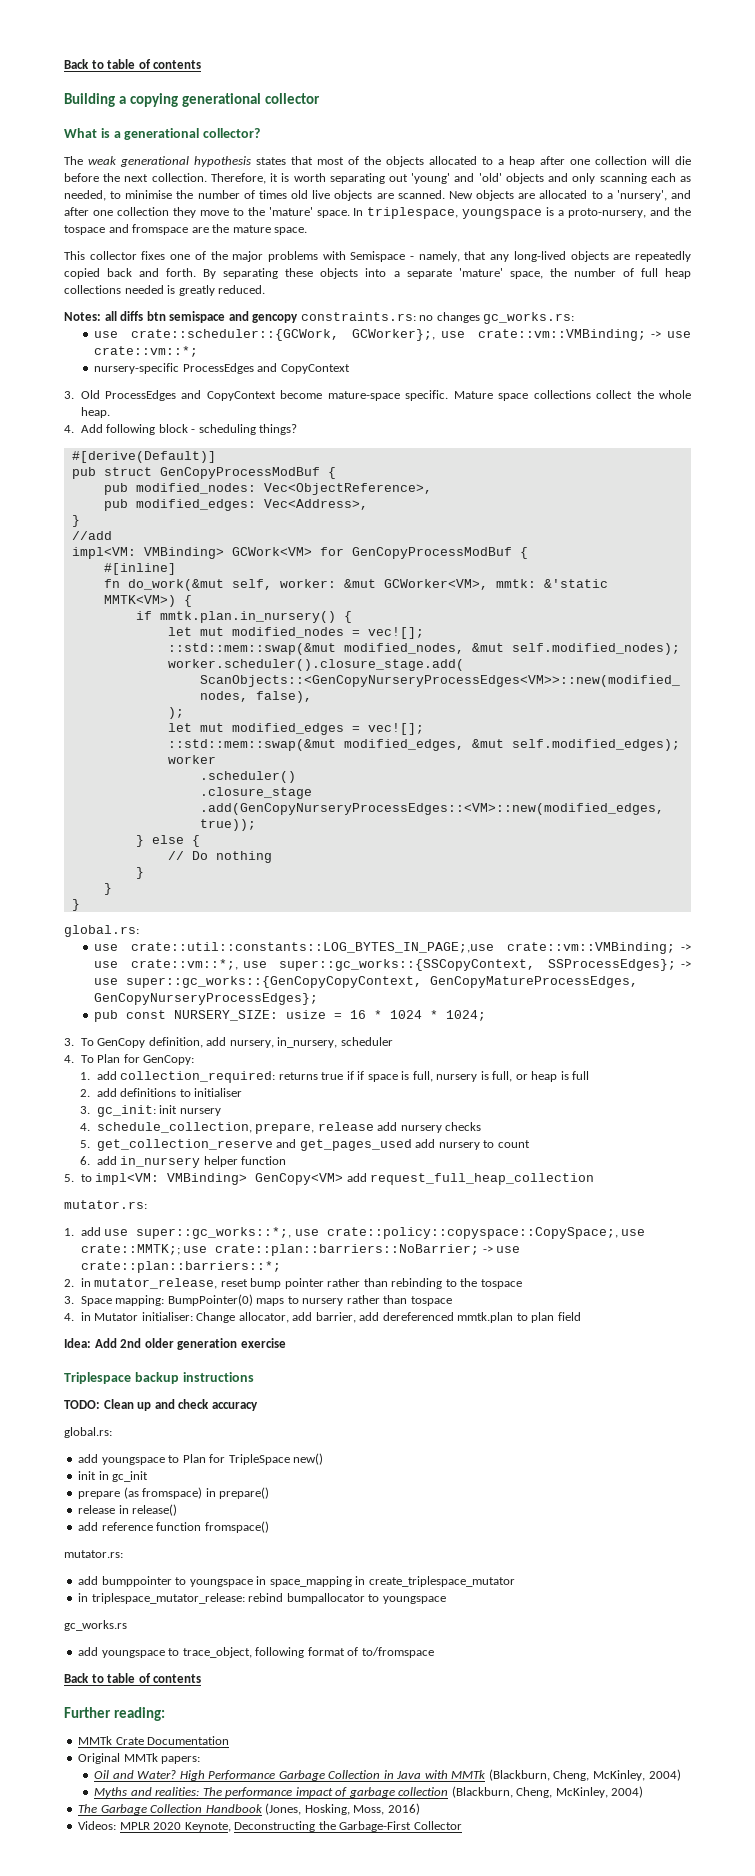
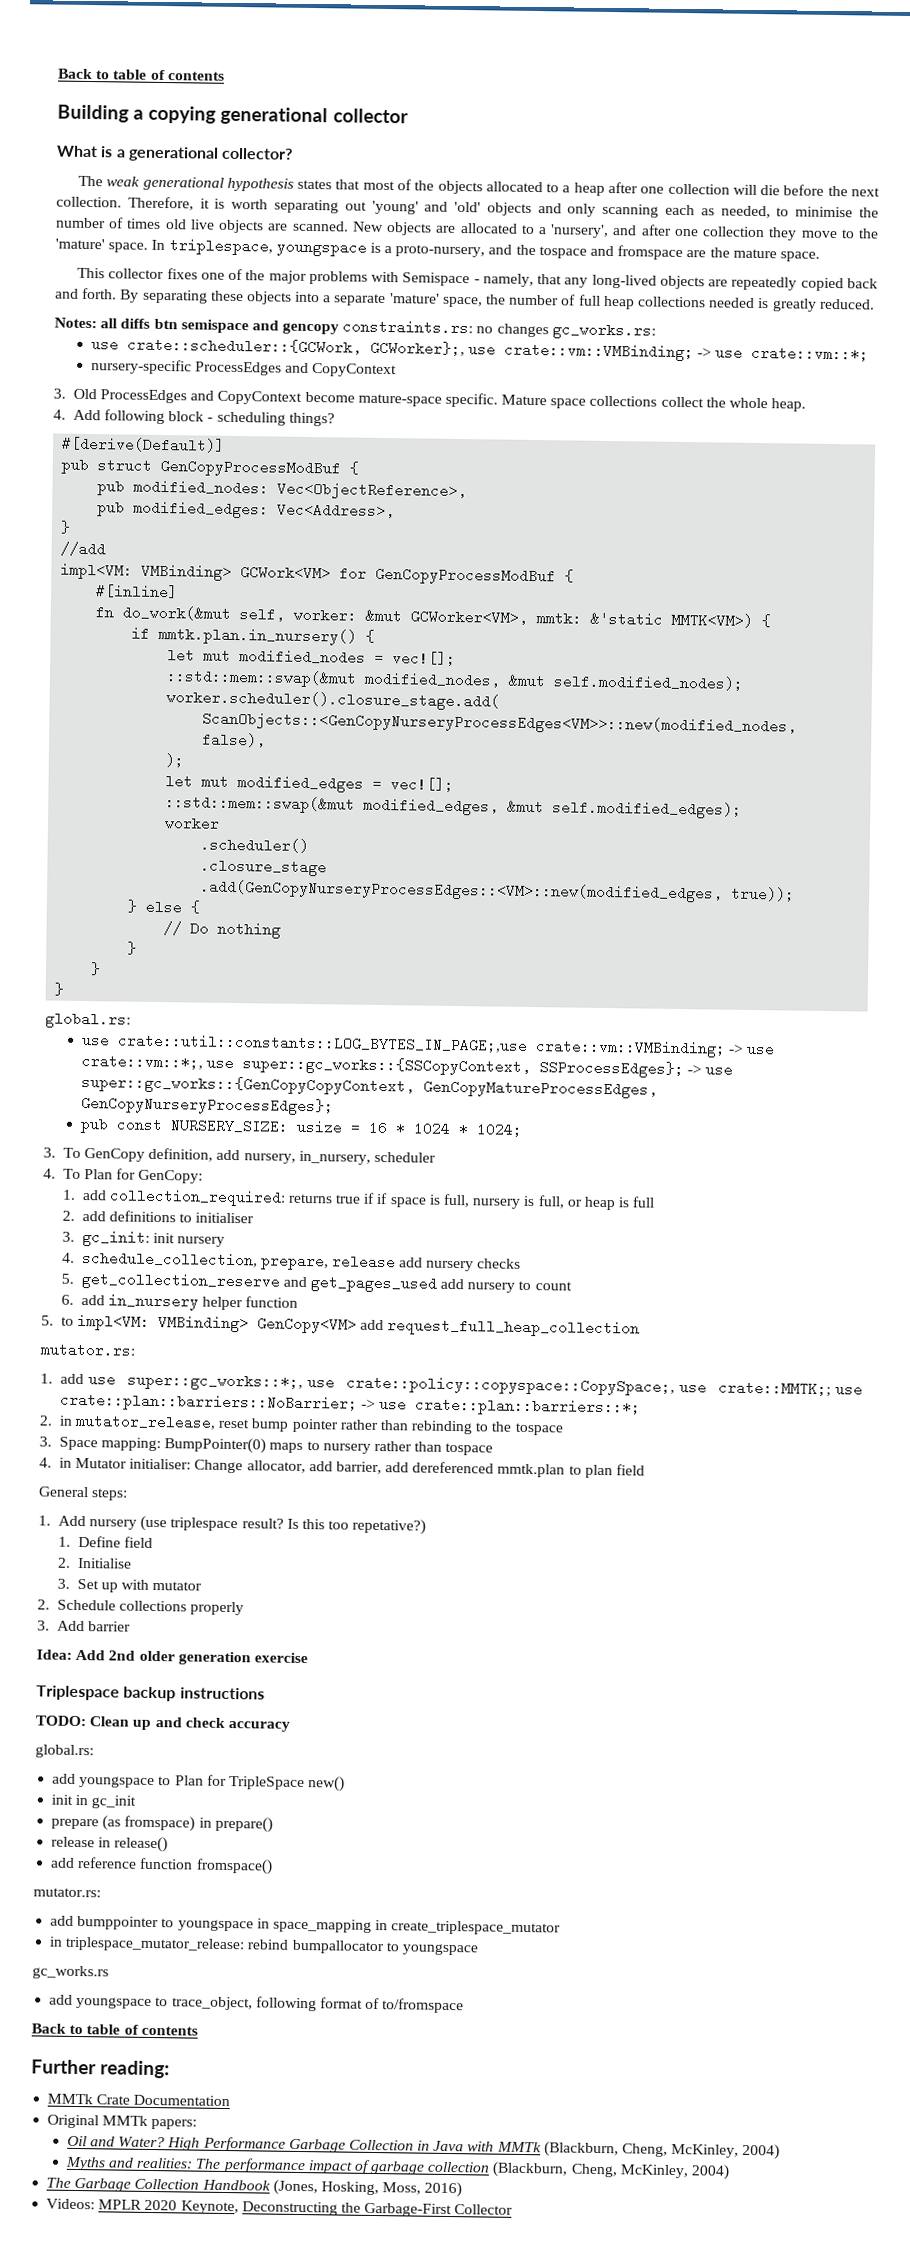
(581, 1316) none -> [38,1486,129,1501] [38,1515,427,1535] [57,1535,153,1548] [57,1557,132,1569] [56,1578,203,1593] [37,1599,245,1616] [37,1620,131,1632] // General steps: // 1. Add nursery (use triplespace result? Is this too repetative?) // 1. Define field // 2. Initialise // 3. Set up with mutator // 2. Schedule collections properly // 3. Add barrier

